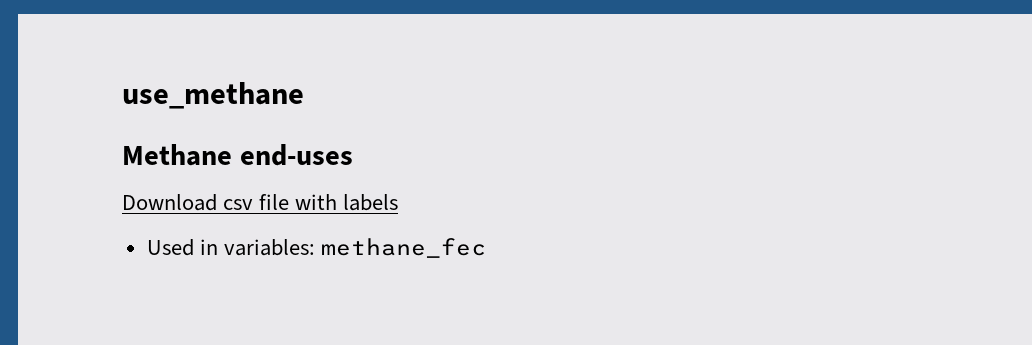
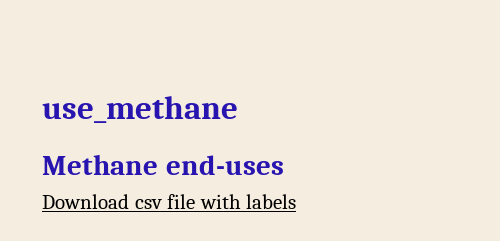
[146,238,486,258] // Used in variables: methane_fec -> (297, 201) none

